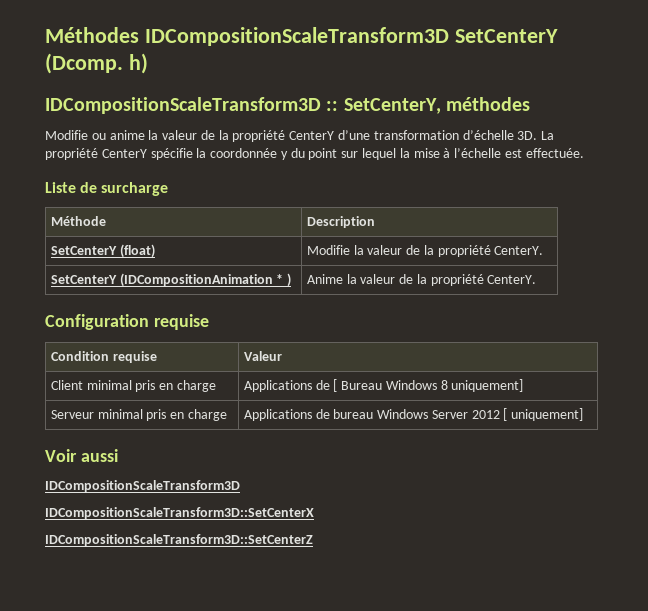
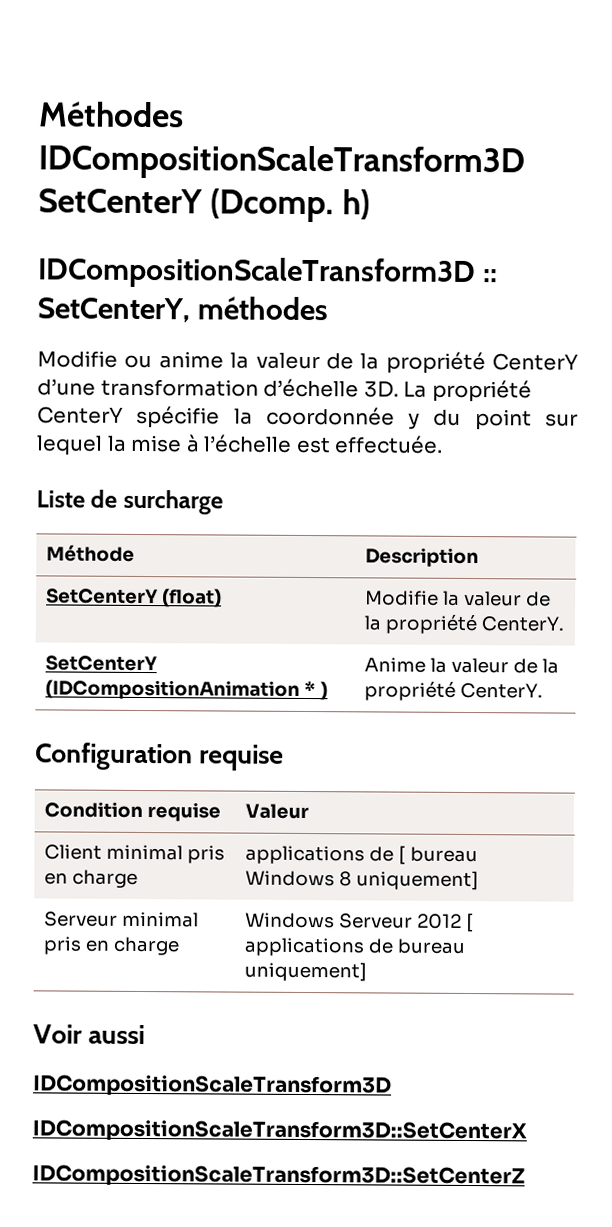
[243,380,312,392] Applications -> [244,845,365,865] applications
[341,381,383,390] Bureau -> [409,846,478,863] bureau
[243,408,508,421] Applications de bureau Windows Server 2012 [ -> [244,912,474,933] [243,937,466,957] Windows Serveur 2012 [ applications de bureau

